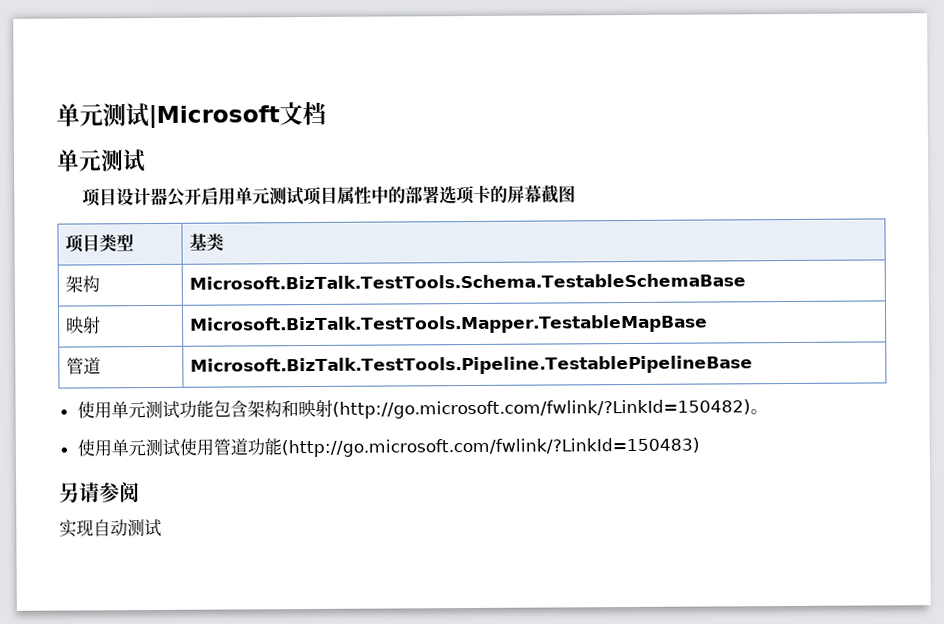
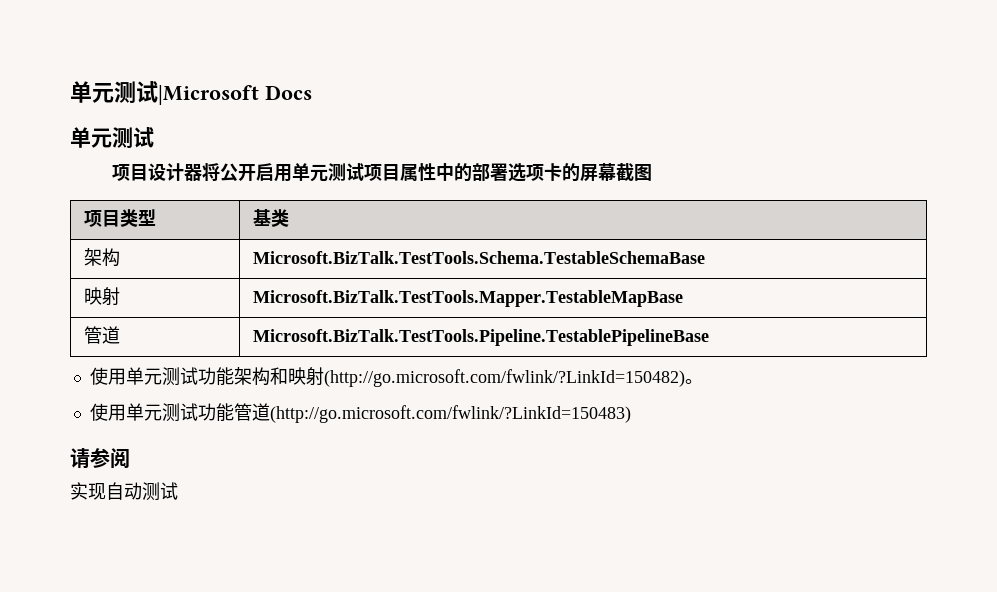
[279,101,326,126] 文档 -> [265,85,312,100] Docs
(169, 196) none -> [202,163,221,181] 将
[212,400,248,418] 包含 -> (234, 376) none
[178,438,282,456] 使用管道功能 -> [197,403,270,422] 功能管道
[59,482,80,503] 另 -> (631, 414) none

